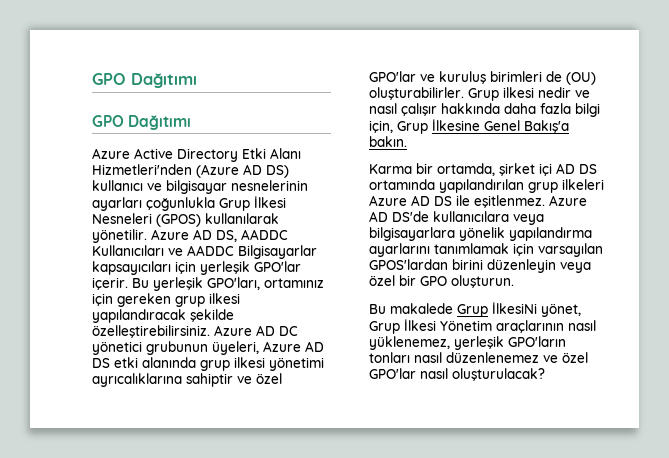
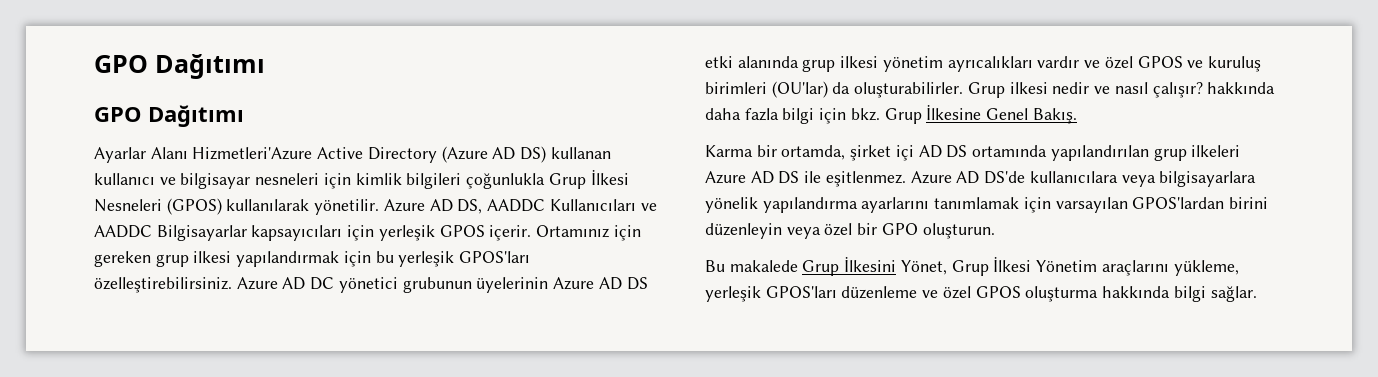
[92,148,301,162] [92,164,192,175] Azure Active Directory Etki Alanı Hizmetleri'nden -> [94,147,437,163] Ayarlar Alanı Hizmetleri'Azure Active Directory
(289, 171) none -> [550,147,611,159] kullanan
[231,180,308,191] [92,197,142,211] nesnelerinin ayarları -> [255,173,462,189] nesneleri için kimlik bilgileri
[254,261,301,272] [92,277,324,291] [92,293,240,307] [92,309,234,323] GPO'lar içerir. Bu yerleşik GPO'ları, ortamınız için gereken grup ilkesi yapılandıracak şekilde -> [439,225,641,241] [94,251,531,267] GPOS içerir. Ortamınız için gereken grup ilkesi yapılandırmak için bu yerleşik GPOS'ları
[212,341,259,355] üyeleri, -> [476,277,549,293] üyelerinin
[269,357,324,371] [92,373,282,387] [369,71,416,82] yönetimi ayrıcalıklarına sahiptir ve özel GPO'lar -> [882,56,1183,72] yönetim ayrıcalıkları vardır ve özel GPOS
[546,71,596,85] de (OU) -> [771,81,851,98] (OU'lar) da
[401,103,437,116] çalışır -> [1152,82,1203,98] çalışır?
[369,120,393,133] için, -> [819,108,880,124] için bkz.
[524,120,569,133] [369,136,407,147] Bakış'a bakın. -> [1032,108,1077,124] Bakış.
[492,302,581,317] İlkesiNi yönet, -> [844,257,947,275] İlkesini Yönet,
[496,320,596,333] [369,336,566,350] [369,352,588,363] [369,368,545,381] araçlarının nasıl yüklenemez, yerleşik GPO'ların tonları nasıl düzenlenemez ve özel GPO'lar nasıl oluşturulacak? -> [1101,260,1239,276] [705,286,1257,302] araçlarını yükleme, yerleşik GPOS'ları düzenleme ve özel GPOS oluşturma hakkında bilgi sağlar.

